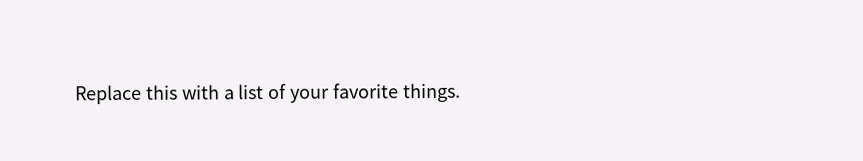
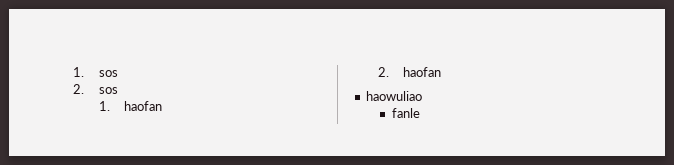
[75,82,461,105] Replace this with a list of your favorite things. -> [73,67,118,77] [73,84,118,94] [98,101,163,111] [377,67,442,77] [366,91,423,101] [391,108,420,118] 1. sos // 2. sos // 1. haofan // 2. haofan // haowuliao // fanle

